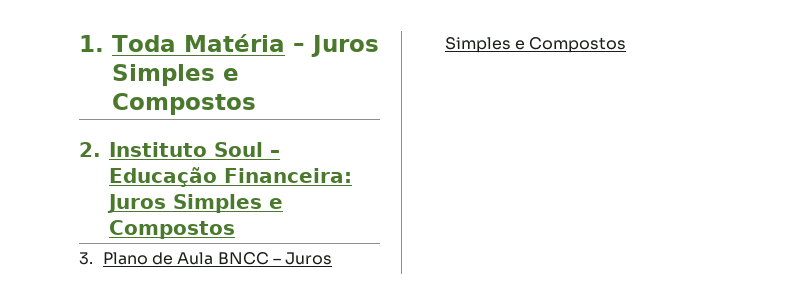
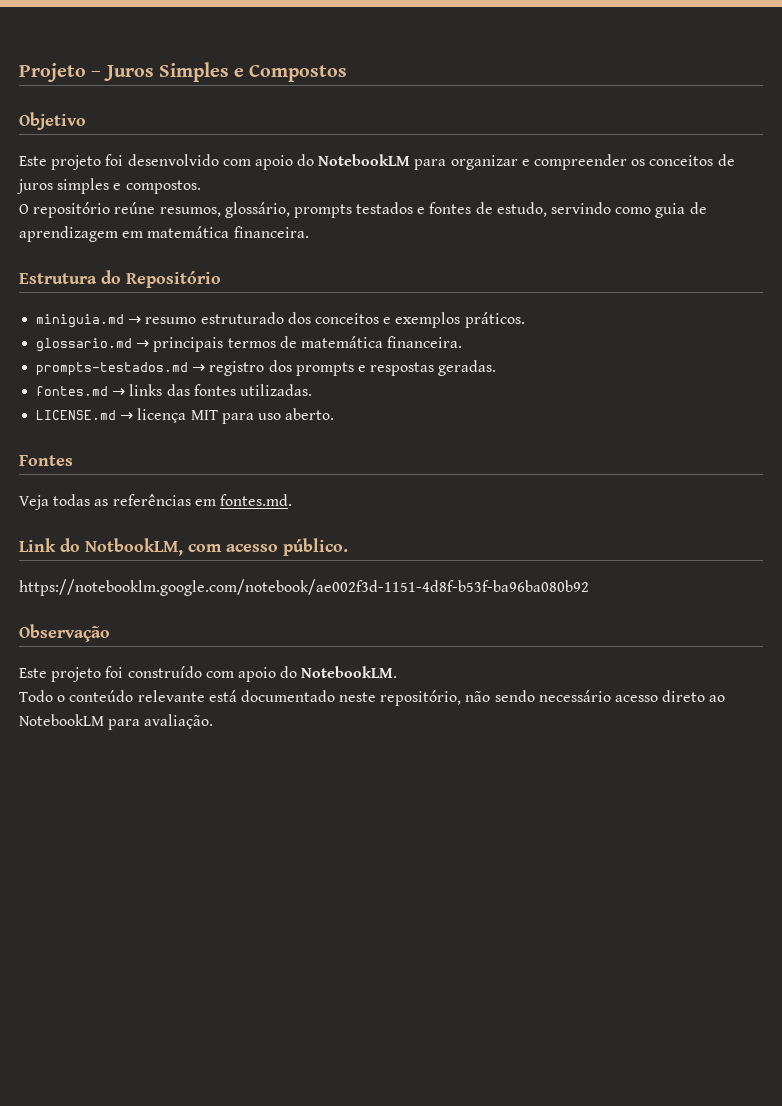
[79,34,285,52] 1. Toda Matéria -> [19,63,86,82] Projeto
[79,142,280,157] [109,167,352,187] [107,194,283,213] [109,220,235,239] [79,252,333,265] [444,37,627,53] 2. Instituto Soul – Educação Financeira: Juros Simples e Compostos // 3. Plano de Aula BNCC – Juros Simples e Compostos -> [19,112,86,130] [19,154,735,170] [17,178,201,194] [19,202,707,218] [19,226,309,242] [19,270,221,288] [36,312,525,328] [36,336,463,352] [36,360,497,376] [36,384,312,396] [36,408,335,424] [19,455,73,466] [19,494,292,510] [19,538,348,556] [19,579,589,596] [19,624,110,642] [19,666,398,682] [19,690,726,706] [19,714,214,730] Objetivo // Este projeto foi desenvolvido com apoio do NotebookLM para organizar e compreender os conceitos de juros simples e compostos. // O repositório reúne resumos, glossário, prompts testados e fontes de estudo, servindo como guia de aprendizagem em matemática financeira. // Estrutura do Repositório // miniguia.md → resumo estruturado dos conceitos e exemplos práticos. // glossario.md → principais termos de matemática financeira. // prompts-testados.md → registro dos prompts e respostas geradas. // fontes.md → links das fontes utilizadas. // LICENSE.md → licença MIT para uso aberto. // Fontes // Veja todas as referências em fontes.md. // Link do NotbookLM, com acesso público. // https://notebooklm.google.com/notebook/ae002f3d-1151-4d8f-b53f-ba96ba080b92 // Observação // Este projeto foi construído com apoio do NotebookLM. // Todo o conteúdo relevante está documentado neste repositório, não sendo necessário acesso direto ao NotebookLM para avaliação.

